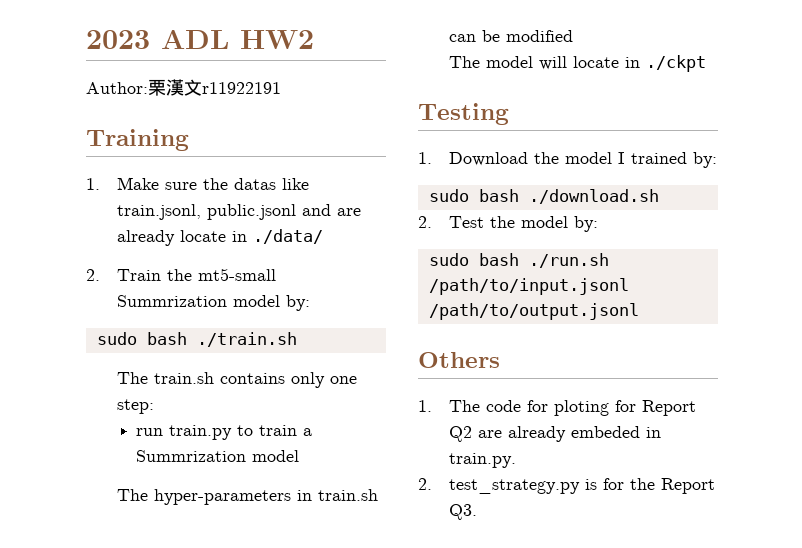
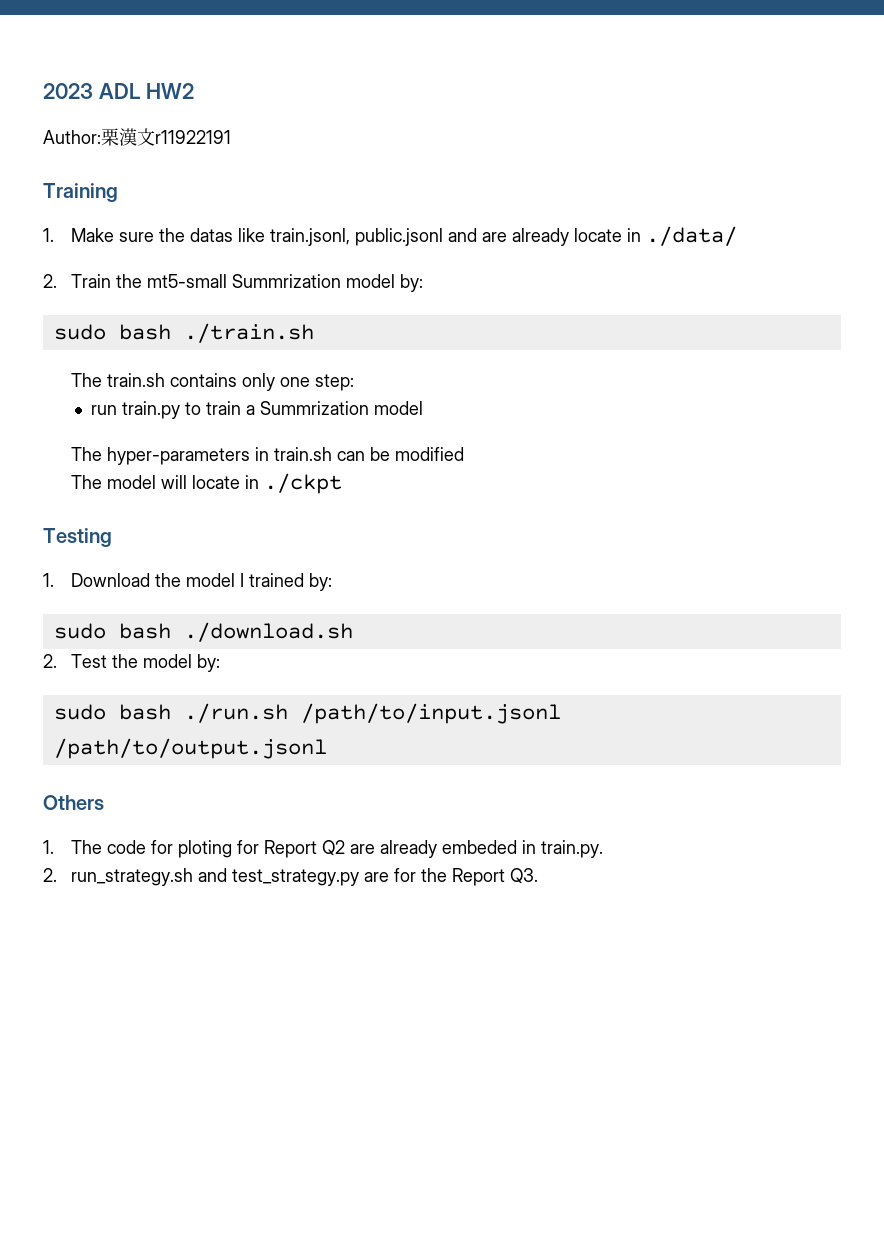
[449,479,598,494] test_strategy.py is -> [71,868,390,886] run_strategy.sh and test_strategy.py are

